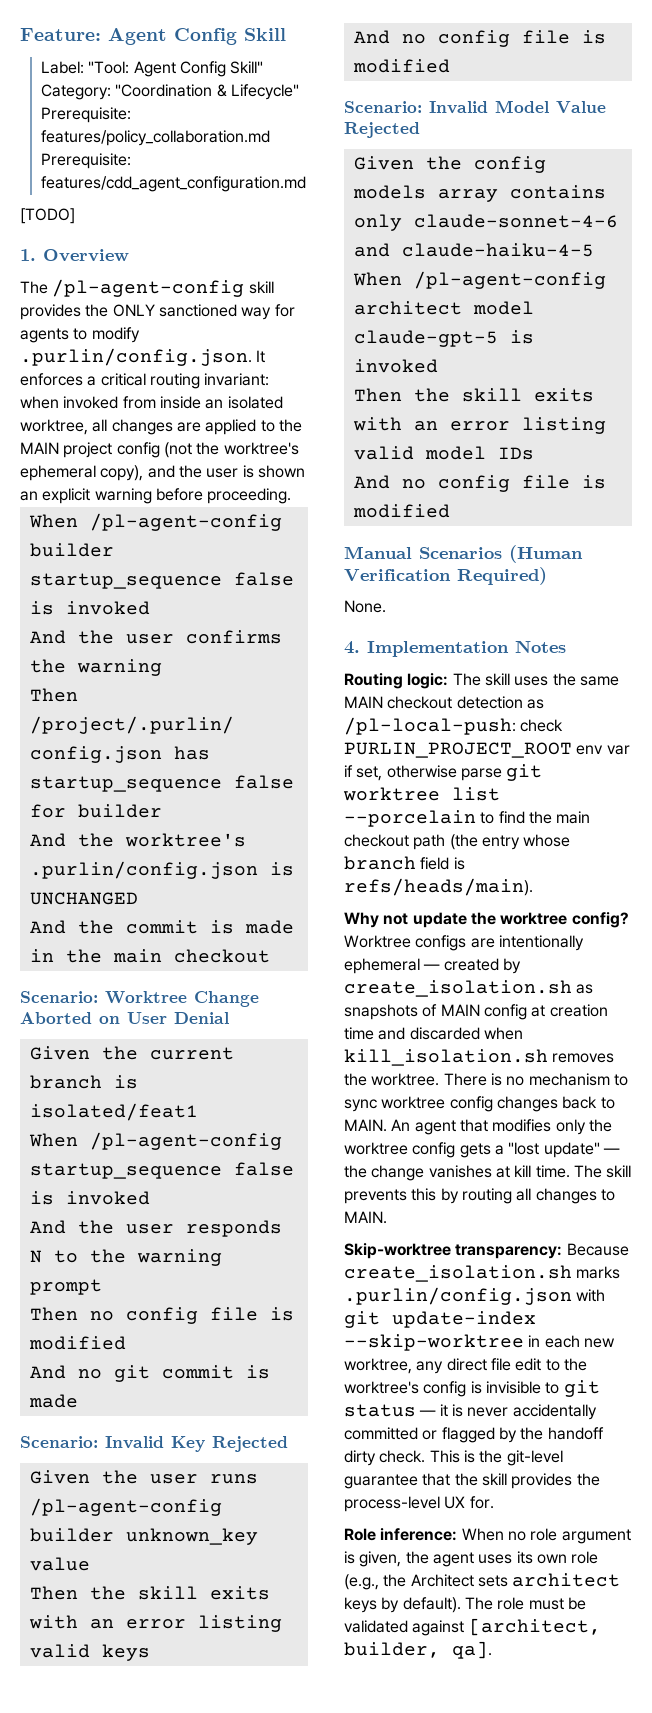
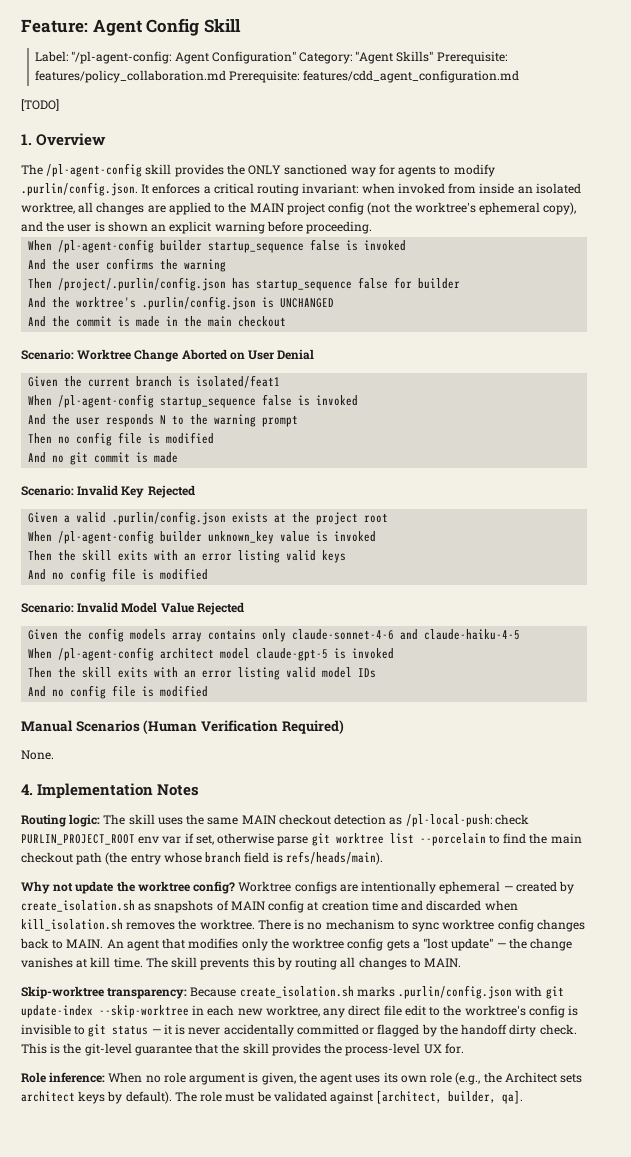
[88,61,264,77] [40,84,299,100] "Tool: Agent Config Skill" Category: "Coordination & Lifecycle" -> [71,51,434,64] "/pl-agent-config: Agent Configuration" Category: "Agent Skills"
[101,1470,258,1484] the user runs -> [64,511,389,525] [28,531,53,542] a valid .purlin/config.json exists at the project root // When
(90, 1564) none -> [316,531,377,542] is invoked

